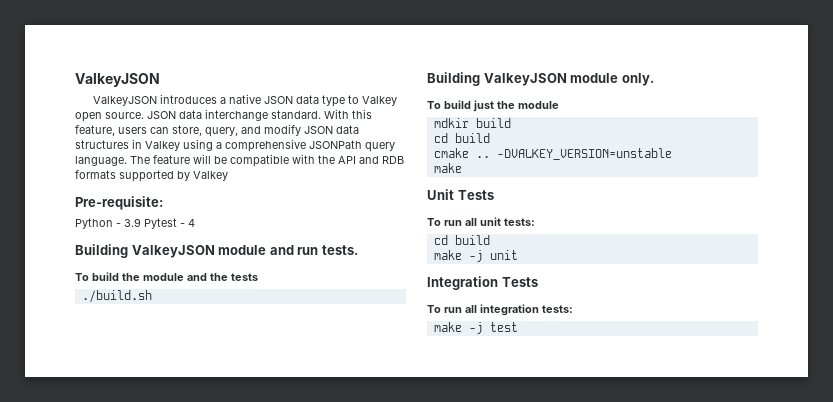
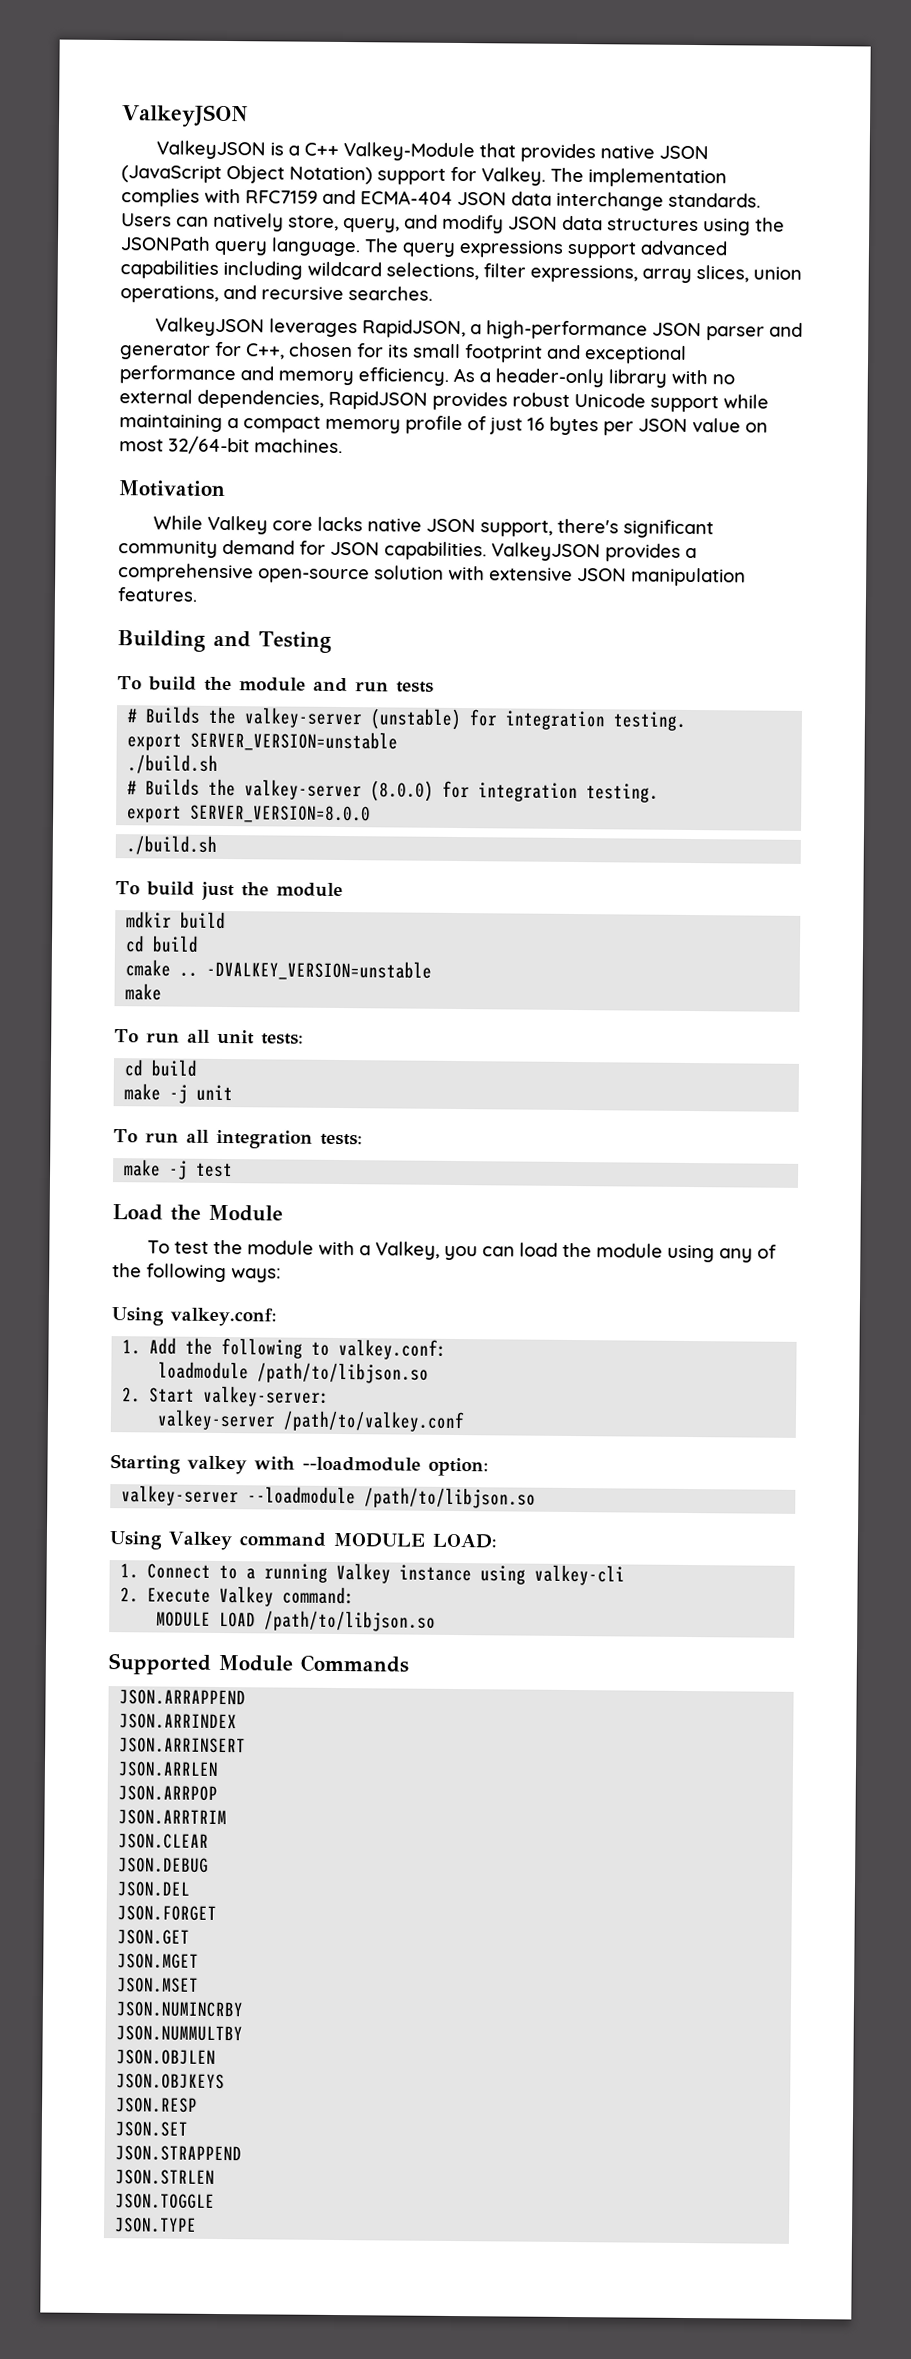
[160,94,398,107] [75,109,372,122] [75,125,169,136] introduces a native JSON data type to Valkey open source. JSON data interchange standard. With this feature, users can -> [269,141,709,163] [121,165,727,188] [121,188,761,211] [121,212,284,232] is a C++ Valkey-Module that provides native JSON (JavaScript Object Notation) support for Valkey. The implementation complies with RFC7159 and ECMA-404 JSON data interchange standards. Users can natively
[132,139,395,152] [75,154,404,167] [75,170,228,182] [75,196,163,210] [75,218,195,229] [75,244,358,258] in Valkey using a comprehensive JSONPath query language. The feature will be compatible with the API and RDB formats supported by Valkey // Pre-requisite: // Python - 3.9 Pytest - 4 // Building ValkeyJSON module and run tests. -> [703,217,785,236] [120,236,728,259] [120,260,802,283] [120,284,433,303] [154,317,803,341] [120,341,687,364] [119,365,735,388] [119,389,769,413] [119,414,768,436] [119,435,343,455] [118,480,225,498] [152,515,714,539] [118,539,697,562] [118,563,746,587] [117,587,198,602] [117,630,332,653] using the JSONPath query language. The query expressions support advanced capabilities including wildcard selections, filter expressions, array slices, union operations, and recursive searches. // ValkeyJSON leverages RapidJSON, a high-performance JSON parser and generator for C++, chosen for its small footprint and exceptional performance and memory efficiency. As a header-only library with no external dependencies, RapidJSON provides robust Unicode support while maintaining a compact memory profile of just 16 bytes per JSON value on most 32/64-bit machines. // Motivation // While Valkey core lacks native JSON support, there's significant community demand for JSON capabilities. ValkeyJSON provides a comprehensive open-source solution with extensive JSON manipulation features. // Building and Testing
[210,273,258,281] [81,290,152,303] [427,72,654,86] the tests // ./build.sh // Building ValkeyJSON module only. -> [354,681,434,693] [127,706,688,731] [127,730,399,752] [127,754,219,774] [127,778,660,803] [127,804,372,824] [126,835,218,855] run tests // # Builds the valkey-server (unstable) for integration testing. // export SERVER_VERSION=unstable // ./build.sh // # Builds the valkey-server (8.0.0) for integration testing. // export SERVER_VERSION=8.0.0 // ./build.sh
[427,189,494,200] // Unit Tests -> (163, 992) none
[427,276,538,290] // Integration Tests -> (234, 1093) none
(518, 327) none -> [112,1204,283,1222] [146,1239,777,1263] [112,1263,281,1283] [111,1307,277,1327] [122,1337,448,1360] [158,1361,430,1384] [122,1385,331,1407] [157,1409,466,1433] [110,1454,489,1477] [121,1485,537,1509] [109,1531,497,1551] [120,1562,626,1586] [120,1585,356,1607] [156,1610,437,1632] [108,1653,409,1675] [119,1689,247,1706] [119,1713,238,1730] [119,1737,247,1754] [118,1761,220,1777] [118,1785,219,1801] [118,1809,228,1826] [118,1833,210,1849] [118,1857,210,1873] [117,1881,191,1897] [117,1905,218,1921] [117,1929,191,1945] [117,1953,200,1969] [117,1977,200,1993] [116,2001,244,2018] [116,2025,244,2042] [116,2049,217,2065] [116,2073,226,2090] [116,2097,199,2113] [115,2121,189,2137] [115,2145,243,2162] [115,2169,216,2185] [115,2193,216,2209] [114,2217,198,2233] // Load the Module // To test the module with a Valkey, you can load the module using any of the following ways: // Using valkey.conf: // 1. Add the following to valkey.conf: // loadmodule /path/to/libjson.so // 2. Start valkey-server: // valkey-server /path/to/valkey.conf // Starting valkey with --loadmodule option: // valkey-server --loadmodule /path/to/libjson.so // Using Valkey command MODULE LOAD: // 1. Connect to a running Valkey instance using valkey-cli // 2. Execute Valkey command: // MODULE LOAD /path/to/libjson.so // Supported Module Commands // JSON.ARRAPPEND // JSON.ARRINDEX // JSON.ARRINSERT // JSON.ARRLEN // JSON.ARRPOP // JSON.ARRTRIM // JSON.CLEAR // JSON.DEBUG // JSON.DEL // JSON.FORGET // JSON.GET // JSON.MGET // JSON.MSET // JSON.NUMINCRBY // JSON.NUMMULTBY // JSON.OBJLEN // JSON.OBJKEYS // JSON.RESP // JSON.SET // JSON.STRAPPEND // JSON.STRLEN // JSON.TOGGLE // JSON.TYPE

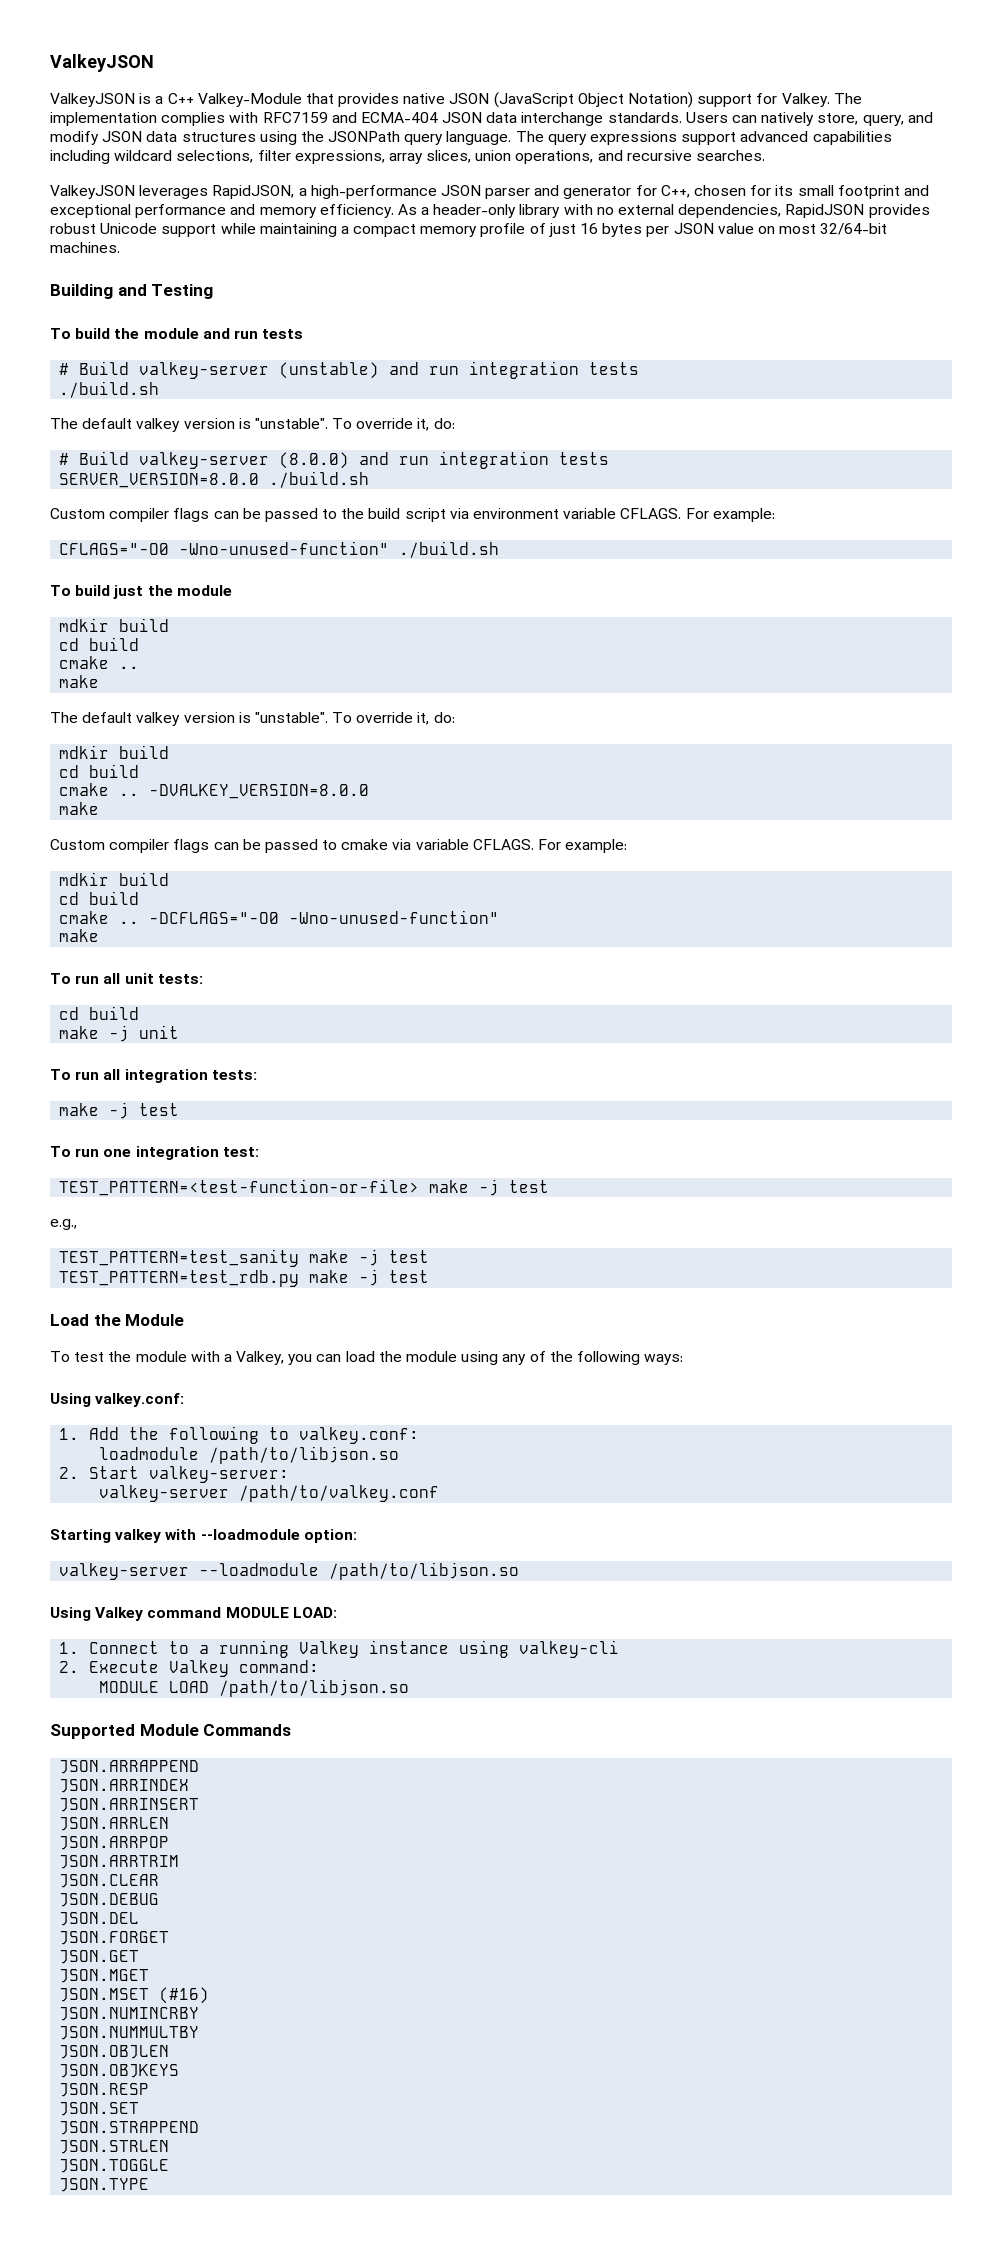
[118,480,225,498] [152,515,714,539] [118,539,697,562] [118,563,746,587] [117,587,198,602] // Motivation // While Valkey core lacks native JSON support, there's significant community demand for JSON capabilities. ValkeyJSON provides a comprehensive open-source solution with extensive JSON manipulation features. -> (120, 247) none
[145,706,688,731] [127,730,399,752] [127,754,219,774] [127,778,660,803] [127,804,372,824] Builds the valkey-server (unstable) for integration testing. // export SERVER_VERSION=unstable // ./build.sh // # Builds the valkey-server (8.0.0) for integration testing. // export SERVER_VERSION=8.0.0 // -> [79,361,640,379] [59,381,160,398] [50,418,455,432] [59,451,610,469] [59,471,370,488] [50,508,775,522] [59,541,390,555] Build valkey-server (unstable) and run integration tests // ./build.sh // The default valkey version is "unstable". To override it, do: // # Build valkey-server (8.0.0) and run integration tests // SERVER_VERSION=8.0.0 ./build.sh // Custom compiler flags can be passed to the build script via environment variable CFLAGS. For example: // CFLAGS="-O0 -Wno-unused-function"
[206,959,433,981] -DVALKEY_VERSION=unstable -> [59,675,100,688] [50,712,455,726] [59,745,170,759] [59,764,140,778] [59,783,370,799] [59,802,100,815] [50,839,628,853] [59,872,170,886] [59,891,140,905] [59,910,500,924] // make // The default valkey version is "unstable". To override it, do: // mdkir build // cd build // cmake .. -DVALKEY_VERSION=8.0.0 // make // Custom compiler flags can be passed to cmake via variable CFLAGS. For example: // mdkir build // cd build // cmake .. -DCFLAGS="-O0 -Wno-unused-function"
(234, 1170) none -> [50,1146,259,1160] [59,1179,550,1196] [50,1219,77,1230] [59,1249,430,1267] [59,1269,430,1287] // To run one integration test: // TEST_PATTERN=<test-function-or-file> make -j test // e.g., // TEST_PATTERN=test_sanity make -j test // TEST_PATTERN=test_rdb.py make -j test
(200, 1985) none -> [159,1987,210,2004] (#16)

